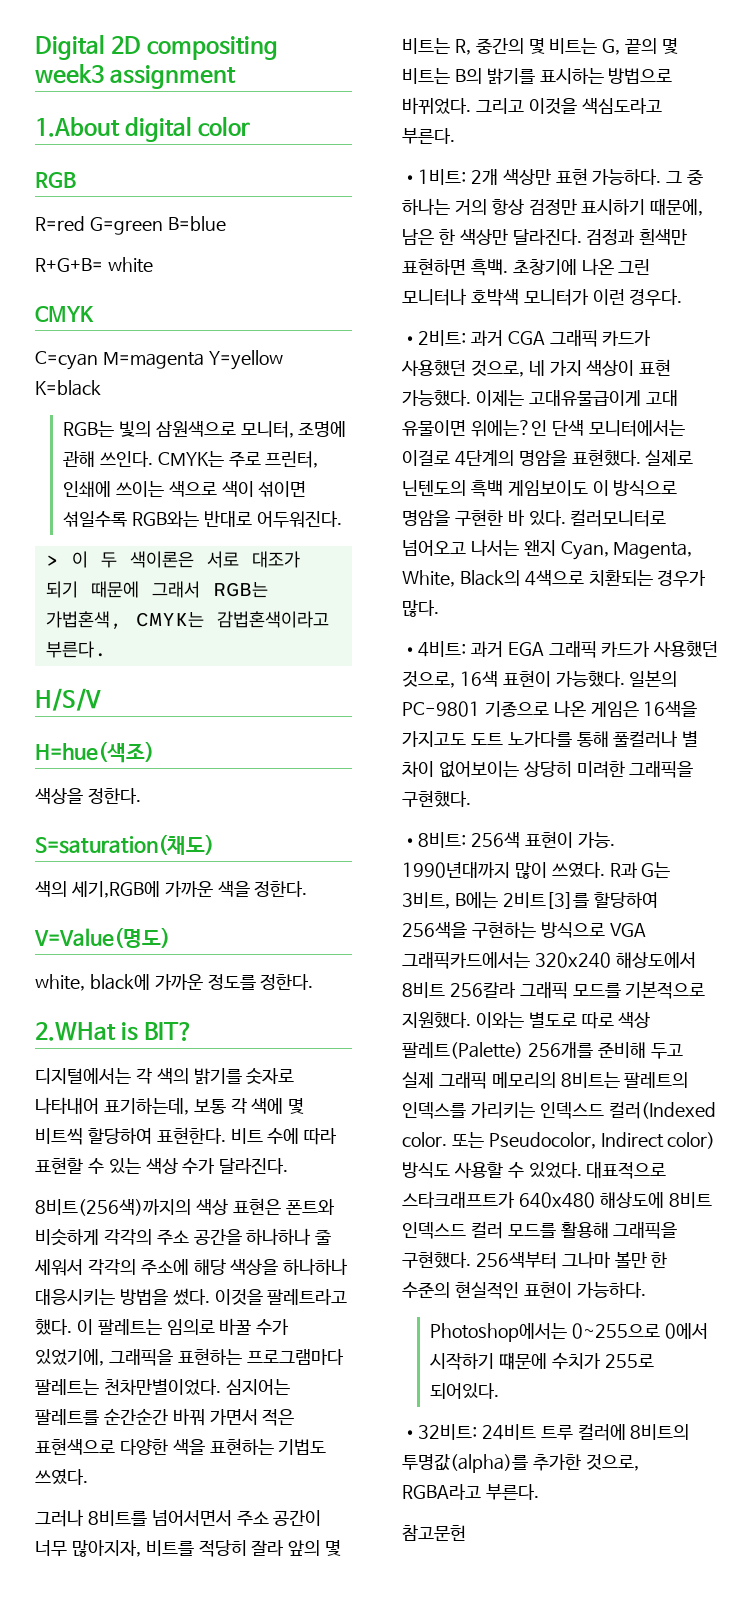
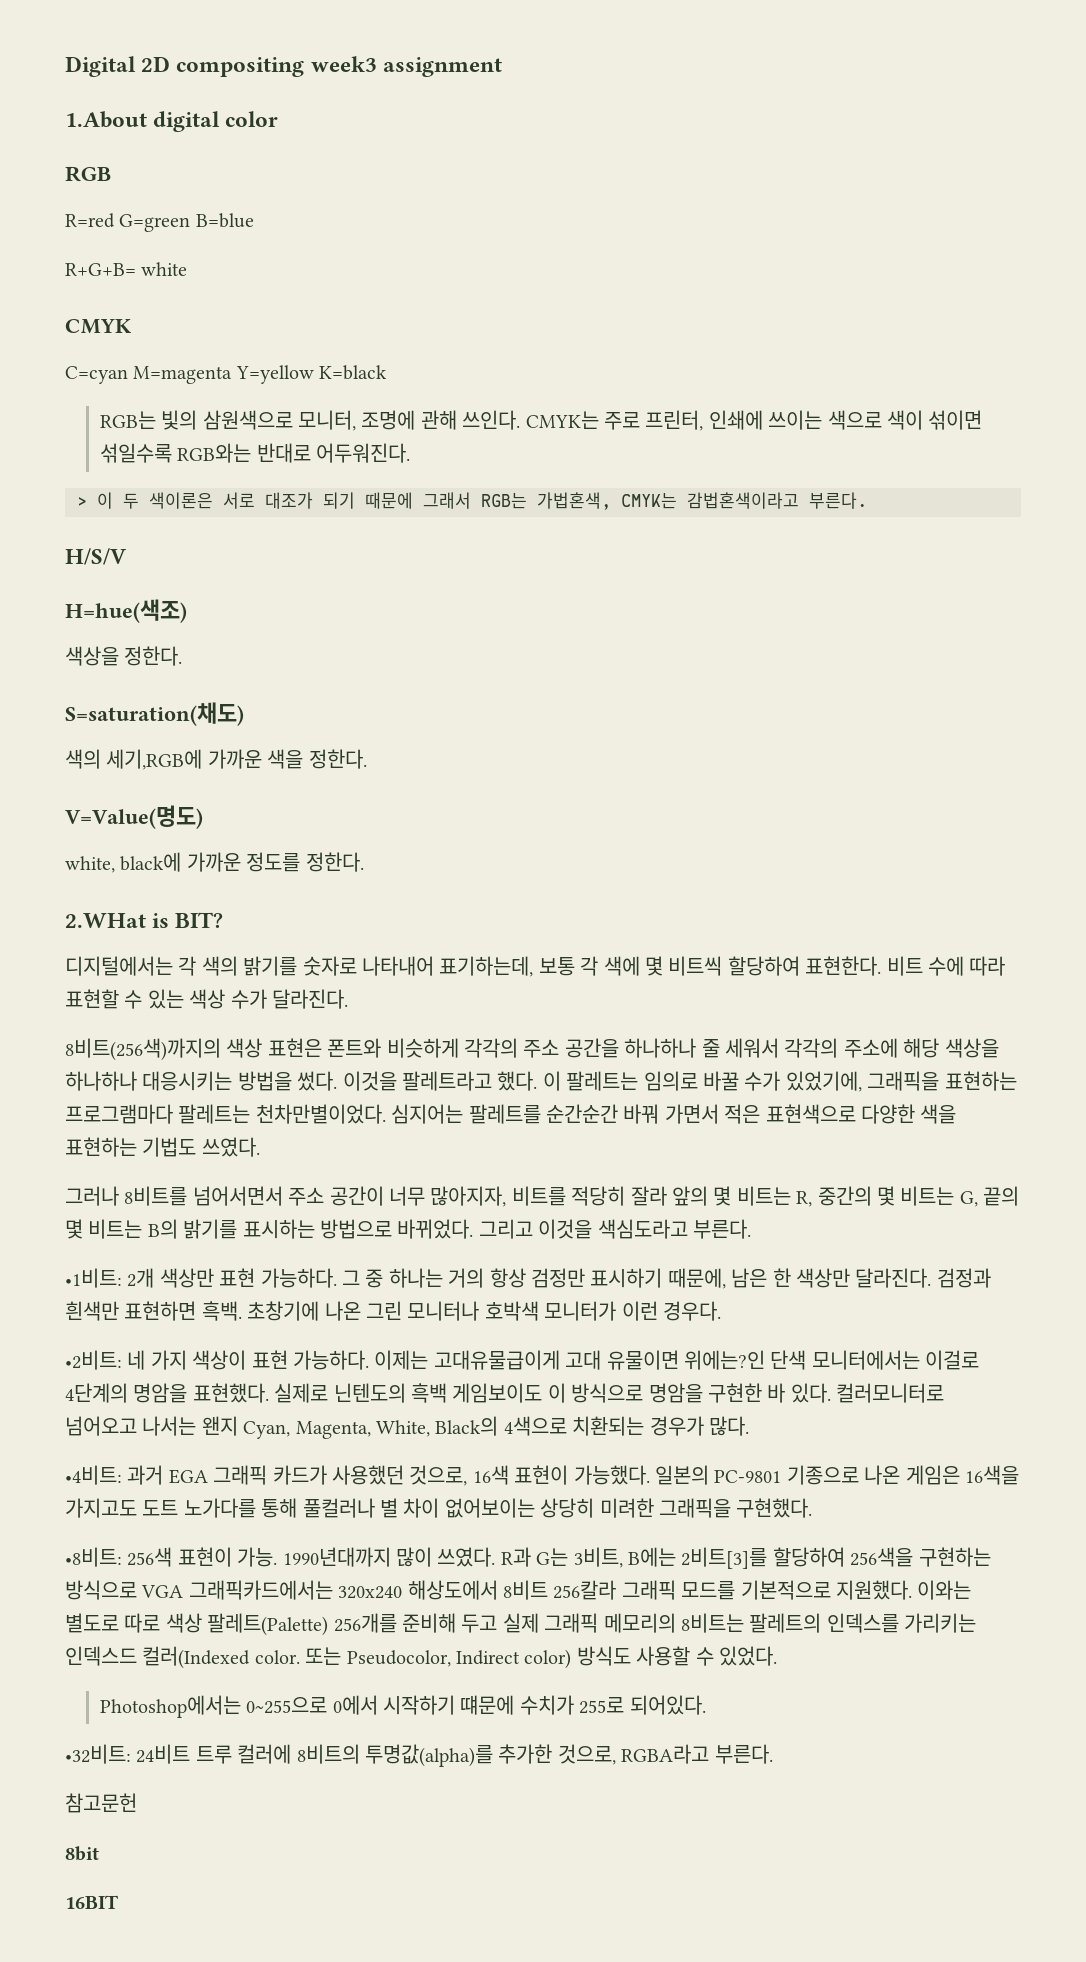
[470,330,652,347] [401,360,524,377] 과거 CGA 그래픽 카드가 사용했던 것으로, -> (122, 1360) none
[402,390,471,406] 가능했다. -> [293,1350,369,1370] 가능하다.
[586,1162,667,1179] [402,1191,712,1208] [402,1221,678,1239] [402,1251,668,1269] [402,1281,646,1299] 대표적으로 스타크래프트가 640x480 해상도에 8비트 인덱스드 컬러 모드를 활용해 그래픽을 구현했다. 256색부터 그나마 볼만 한 수준의 현실적인 표현이 가능하다. -> (777, 1656) none
(466, 1533) none -> [65,1846,99,1861] [65,1895,118,1909] // 8bit // 16BIT

